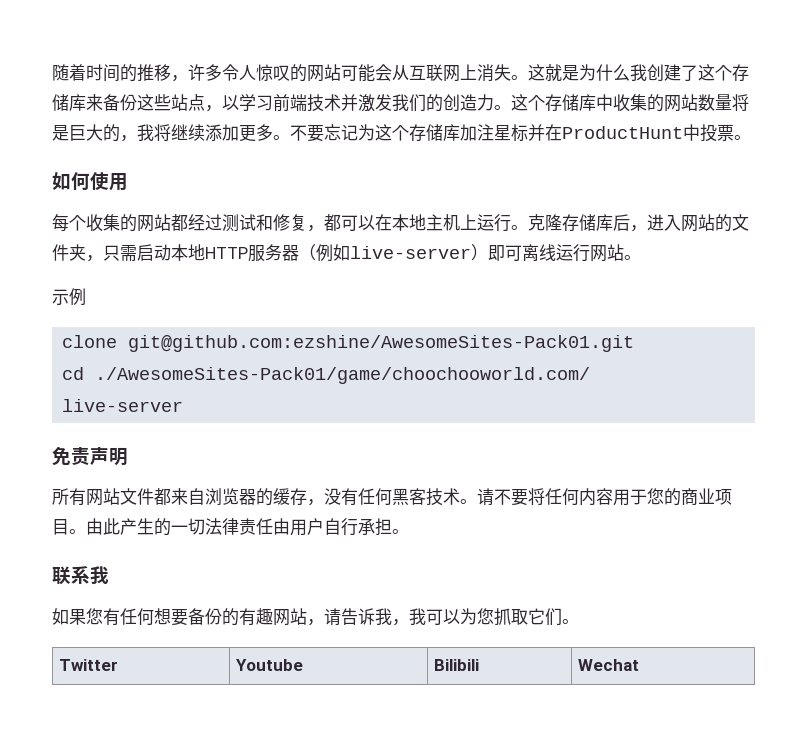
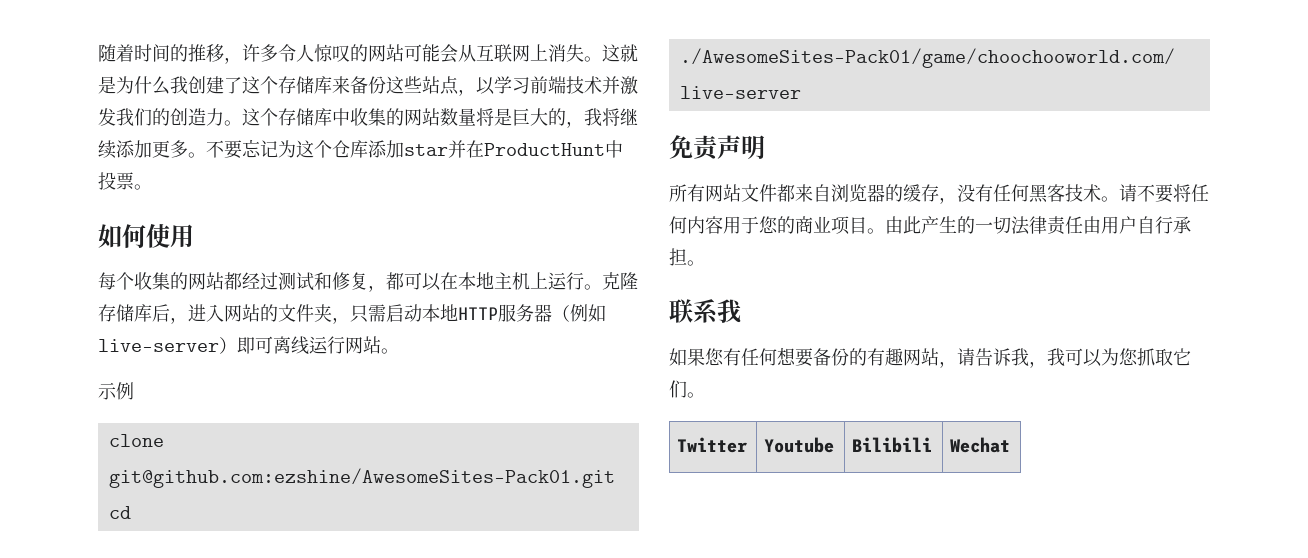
[409,124,528,142] 存储库加注星标 -> [332,140,448,158] 仓库添加star

